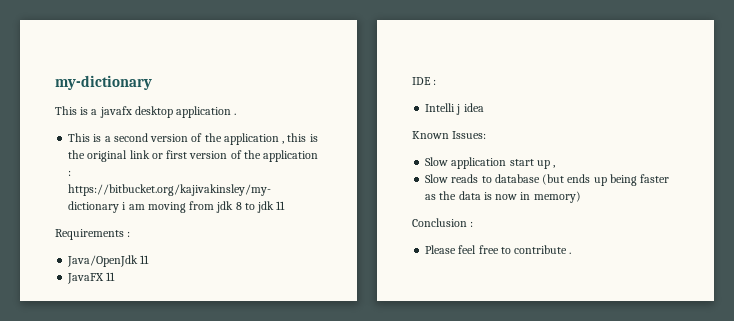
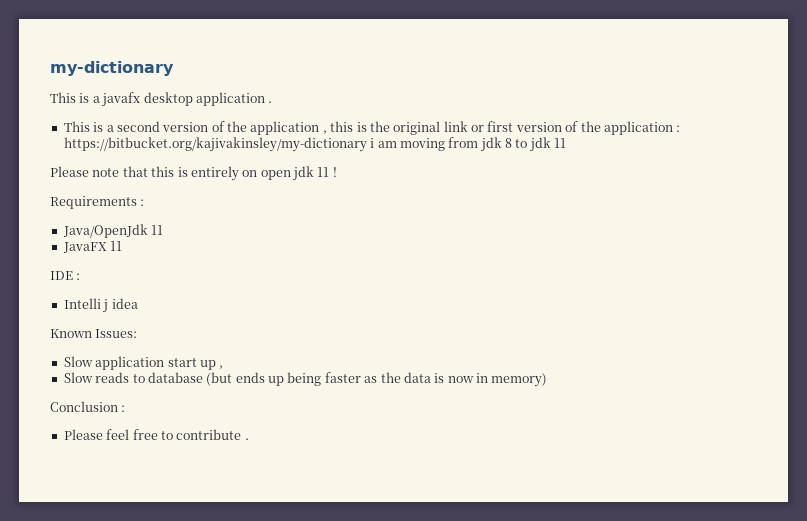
(286, 205) none -> [50,166,337,181] // Please note that this is entirely on open jdk 11 !

